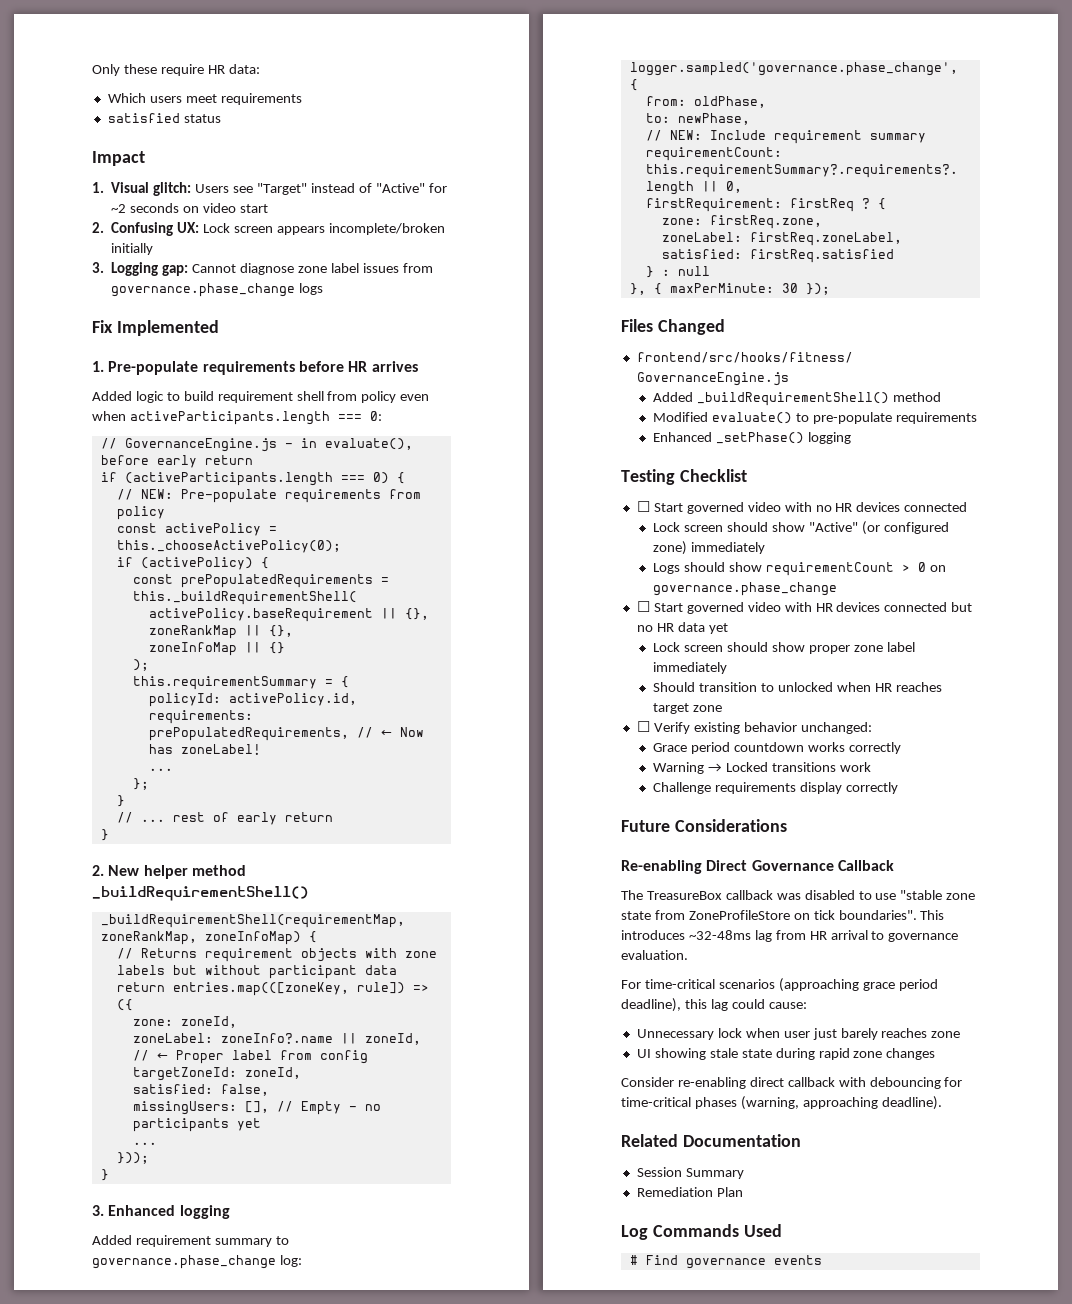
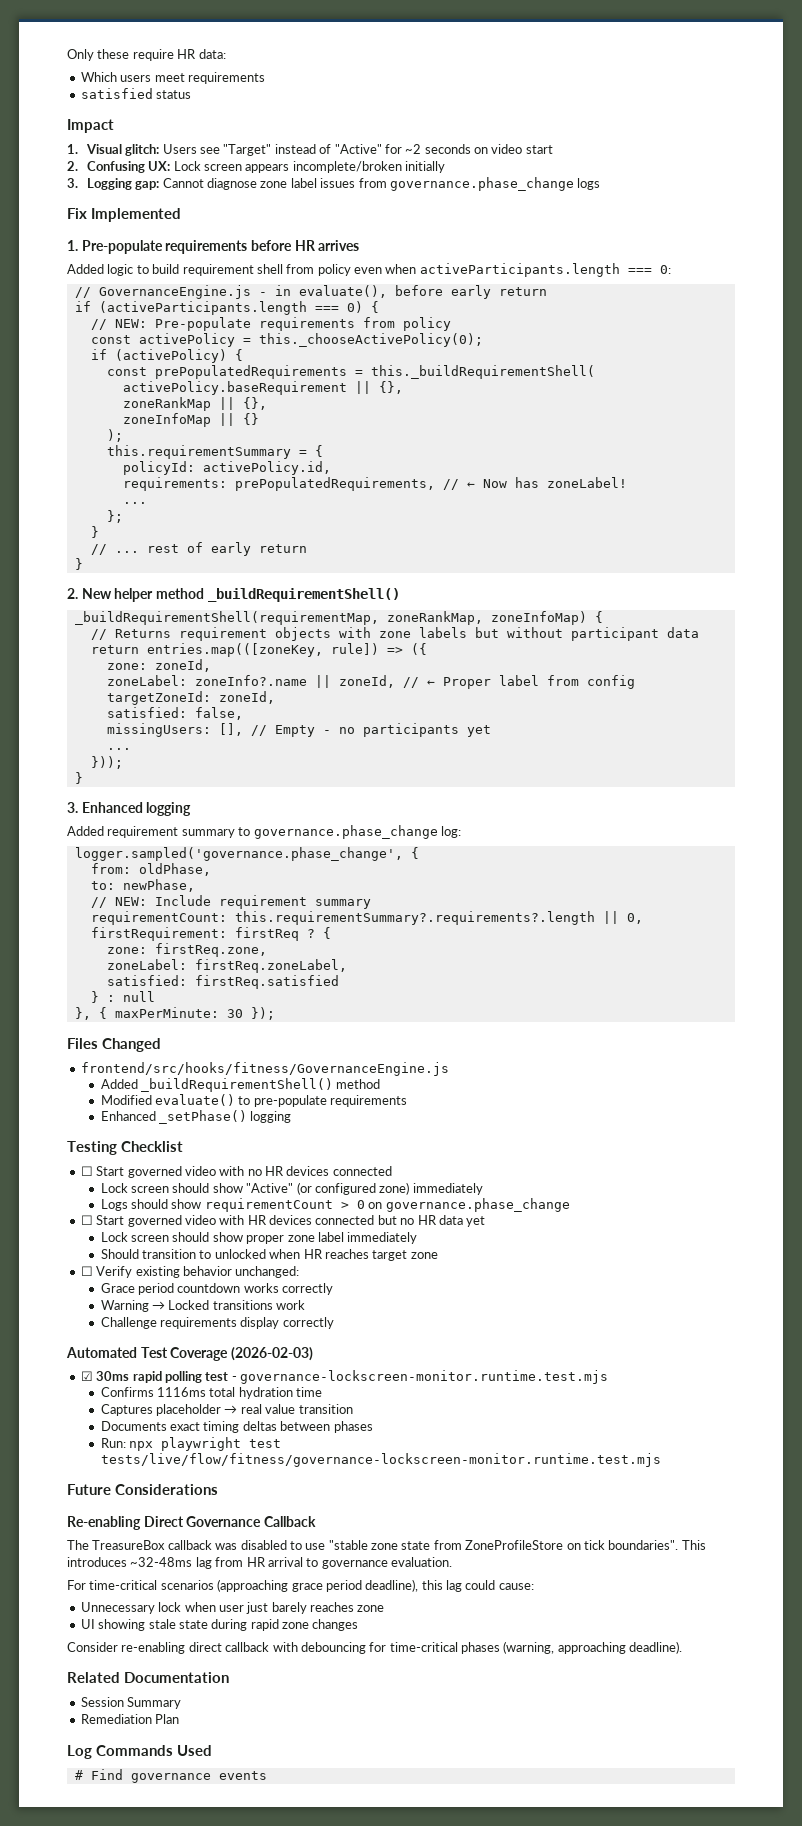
(899, 788) none -> [66,1347,313,1361] [80,1370,608,1384] [100,1387,323,1399] [100,1404,353,1416] [100,1421,373,1433] [100,1437,282,1451] [100,1453,661,1467] // Automated Test Coverage (2026-02-03) // ☑ 30ms rapid polling test - governance-lockscreen-monitor.runtime.test.mjs // Confirms 1116ms total hydration time // Captures placeholder → real value transition // Documents exact timing deltas between phases // Run: npx playwright test tests/live/flow/fitness/governance-lockscreen-monitor.runtime.test.mjs

